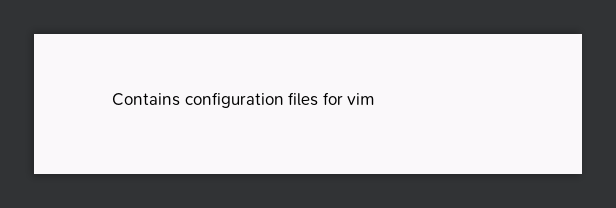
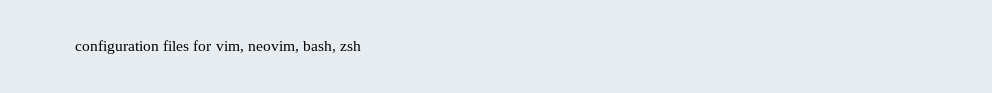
[112,93,180,106] Contains -> (75, 47) none
[347,93,376,105] vim -> [215,41,362,53] vim, neovim, bash, zsh

